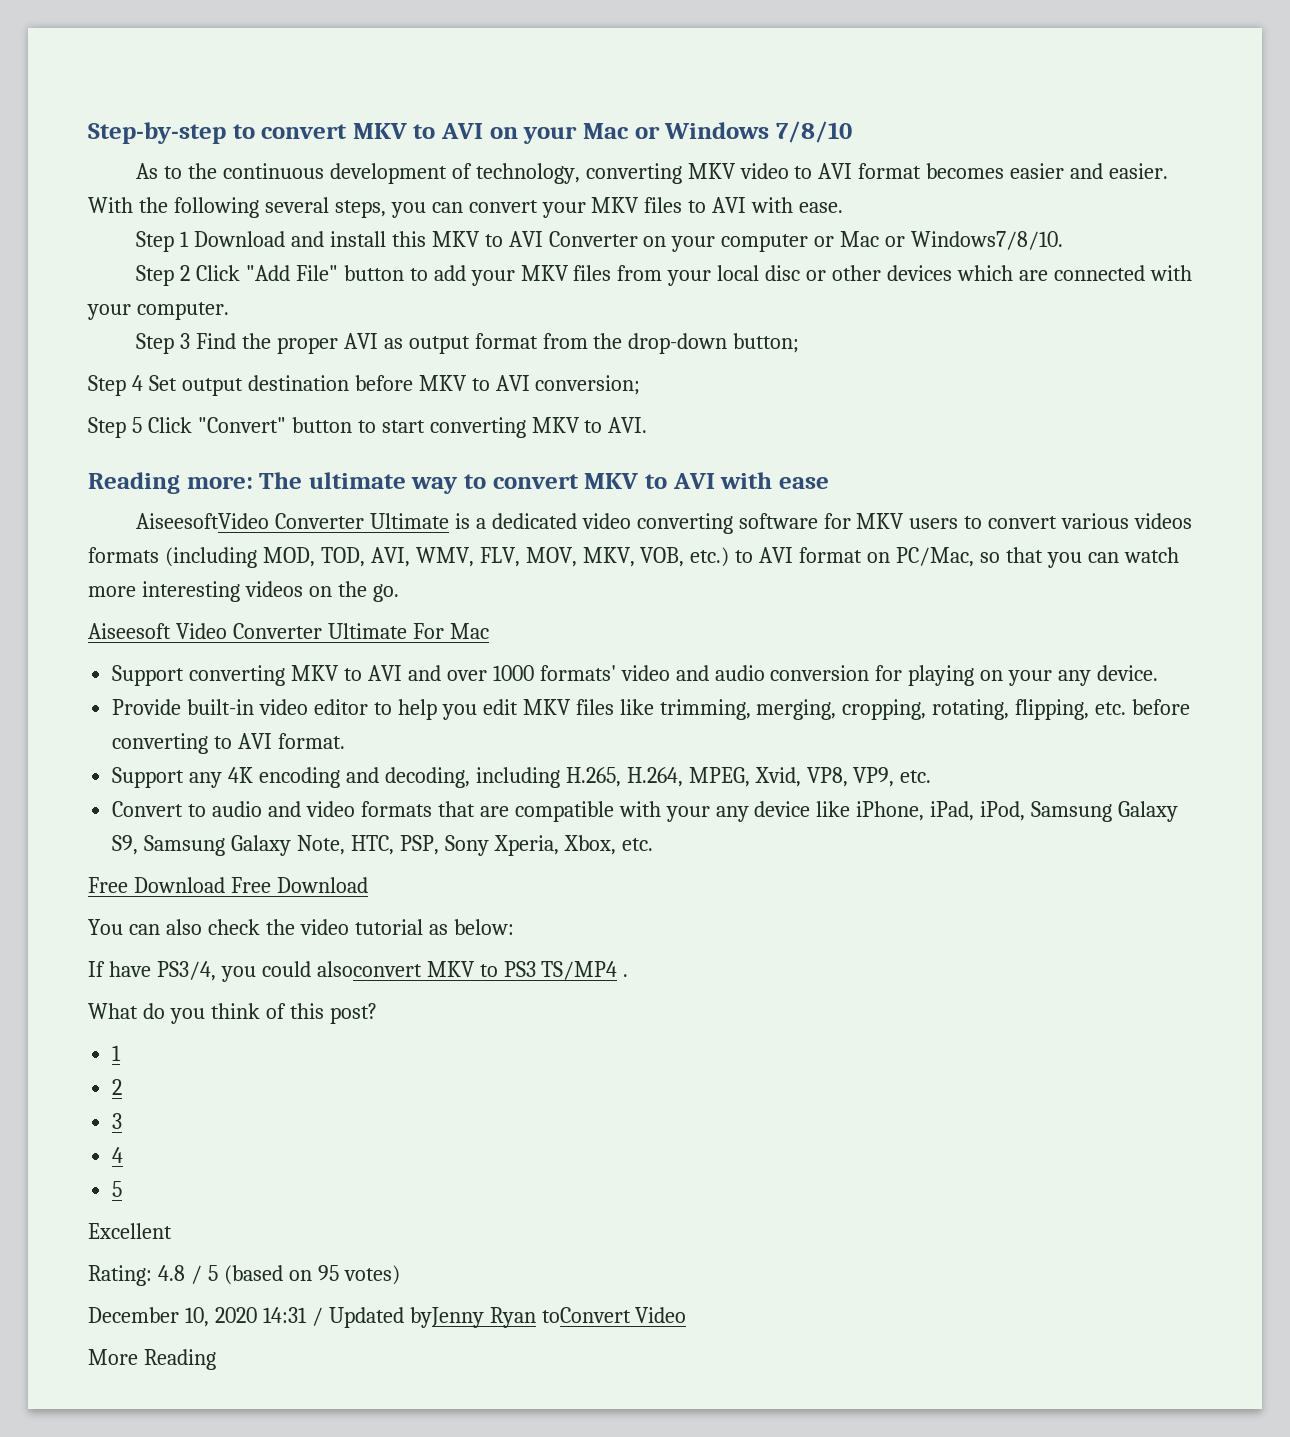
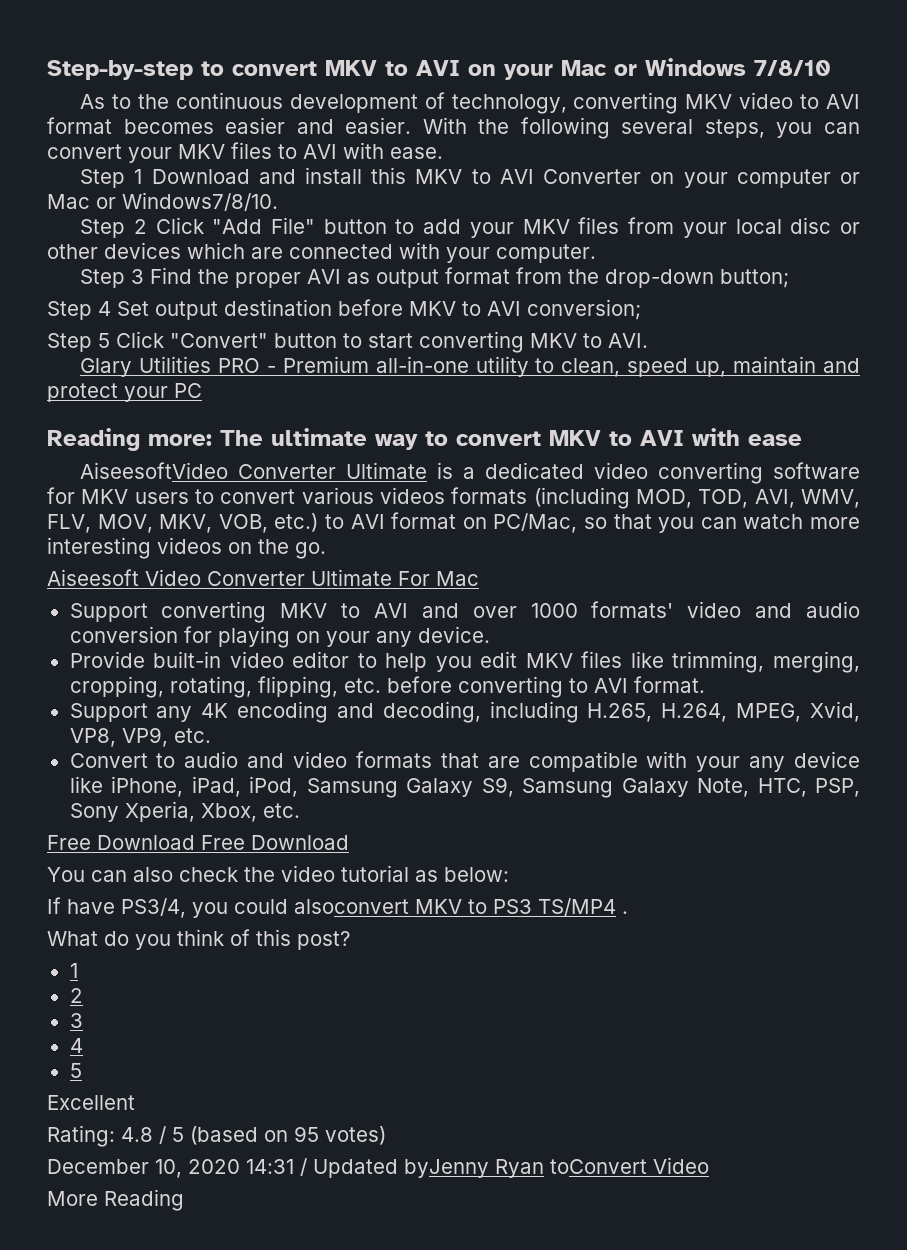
(648, 425) none -> [80,356,861,377] [47,383,202,402] // Glary Utilities PRO - Premium all-in-one utility to clean, speed up, maintain and protect your PC

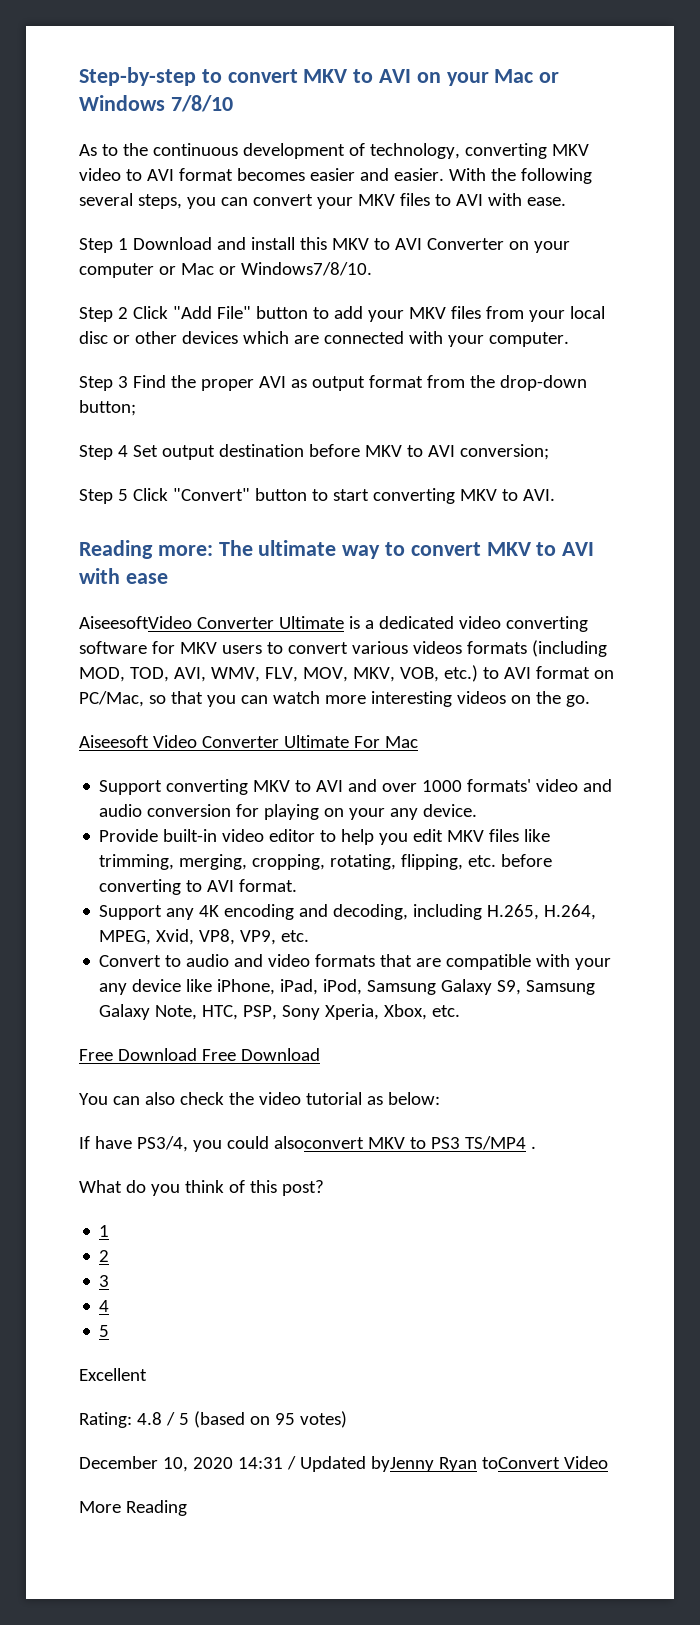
[80,356,861,377] [47,383,202,402] // Glary Utilities PRO - Premium all-in-one utility to clean, speed up, maintain and protect your PC -> (555, 495) none

